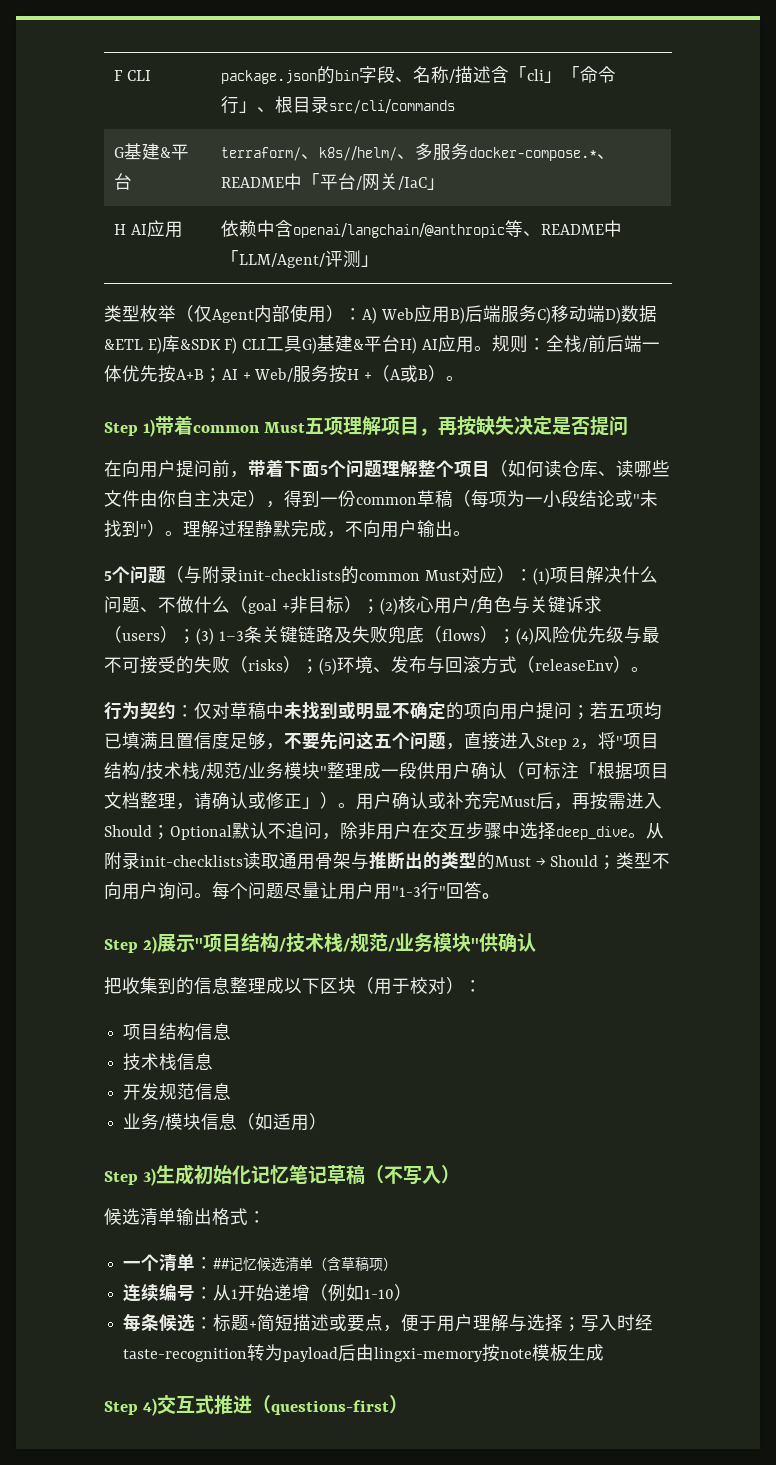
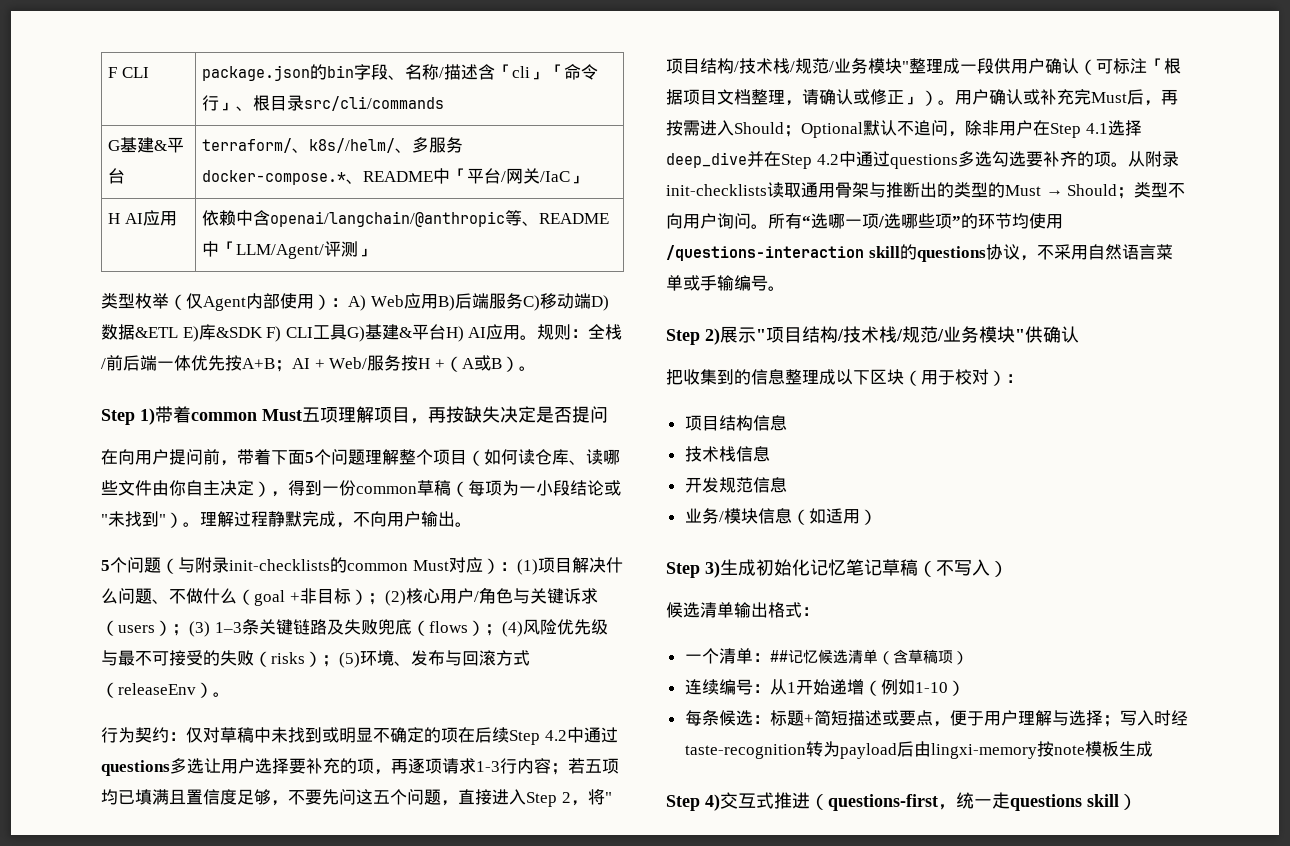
[482,702,572,720] 向用户提问 -> [458,727,618,745] [101,758,551,776] 在后续Step 4.2中通过questions多选让用户选择要补充的项，再逐项请求1-3行内容
[430,822,628,840] 交互步骤中选择deep_dive -> [1050,120,1142,138] [666,151,1111,169] Step 4.1选择deep_dive并在Step 4.2中通过questions多选勾选要补齐的项
[212,881,482,900] 每个问题尽量让用户用"1-3行"回答 -> [768,213,1063,229] [666,244,1173,262] [666,275,768,291] 所有“选哪一项/选哪些项”的环节均使用/questions-interaction skill的questions协议，不采用自然语言菜单或手输编号
(390, 1407) none -> [938,792,1119,811] ，统一走questions skill

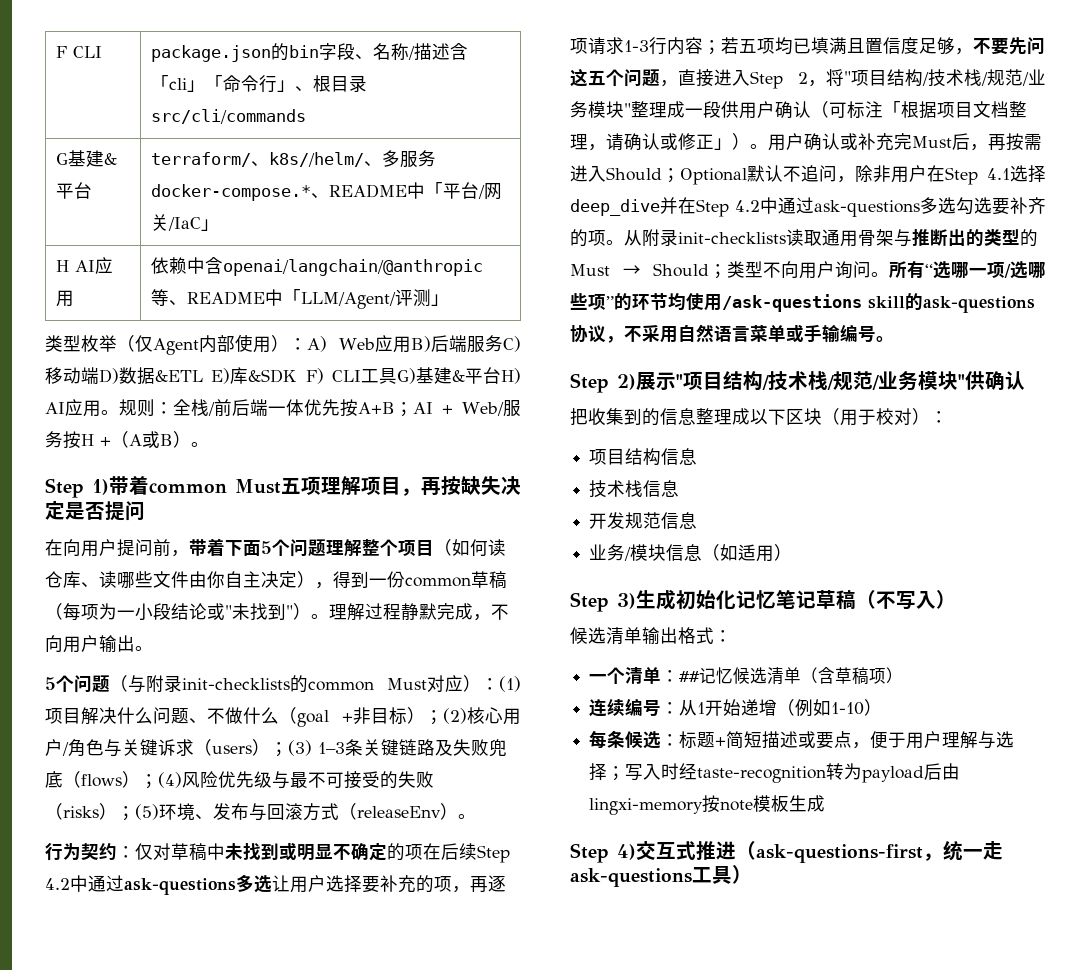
[101,760,170,776] questions -> [124,878,236,895] ask-questions
[889,154,958,169] questions -> [814,200,920,217] ask-questions
[666,244,986,262] /questions-interaction skill的questions -> [722,293,1035,313] /ask-questions skill的ask-questions
[828,794,938,811] questions-first -> [756,844,923,863] ask-questions-first
[1010,794,1119,811] questions skill -> [570,866,732,887] ask-questions工具

